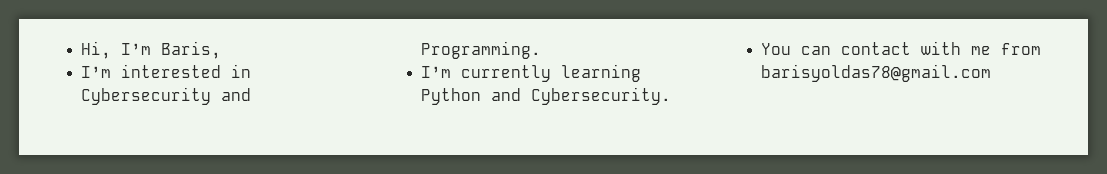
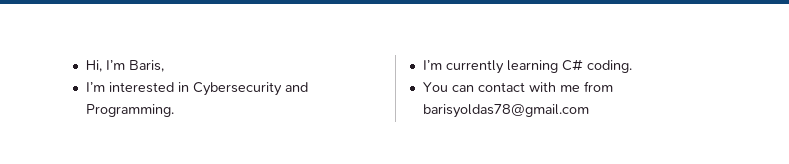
[421,87,672,105] Python and Cybersecurity. -> [561,59,632,73] C# coding.

